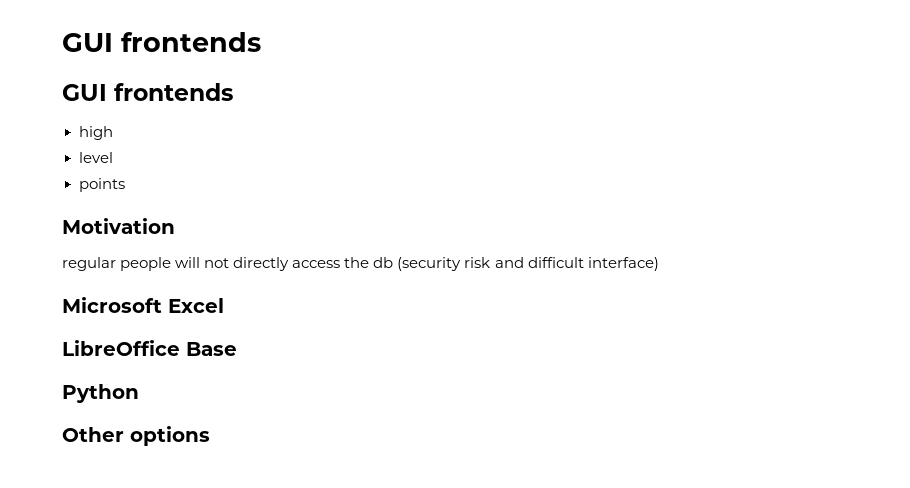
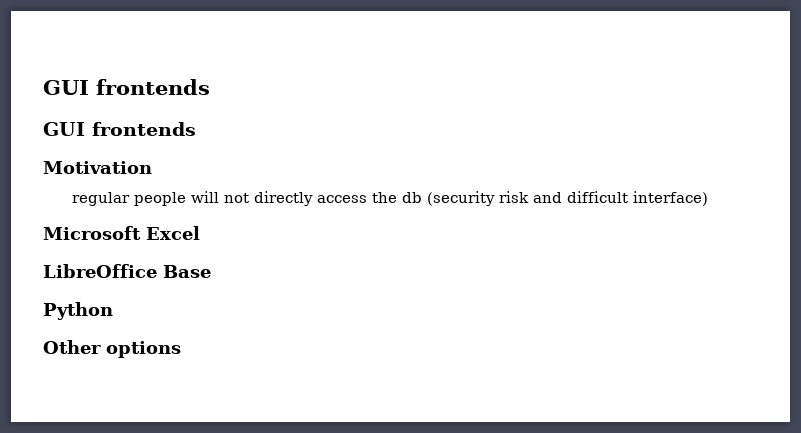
[78,126,113,140] [78,152,113,163] [78,178,125,192] // high // level // points -> (196, 129) none

